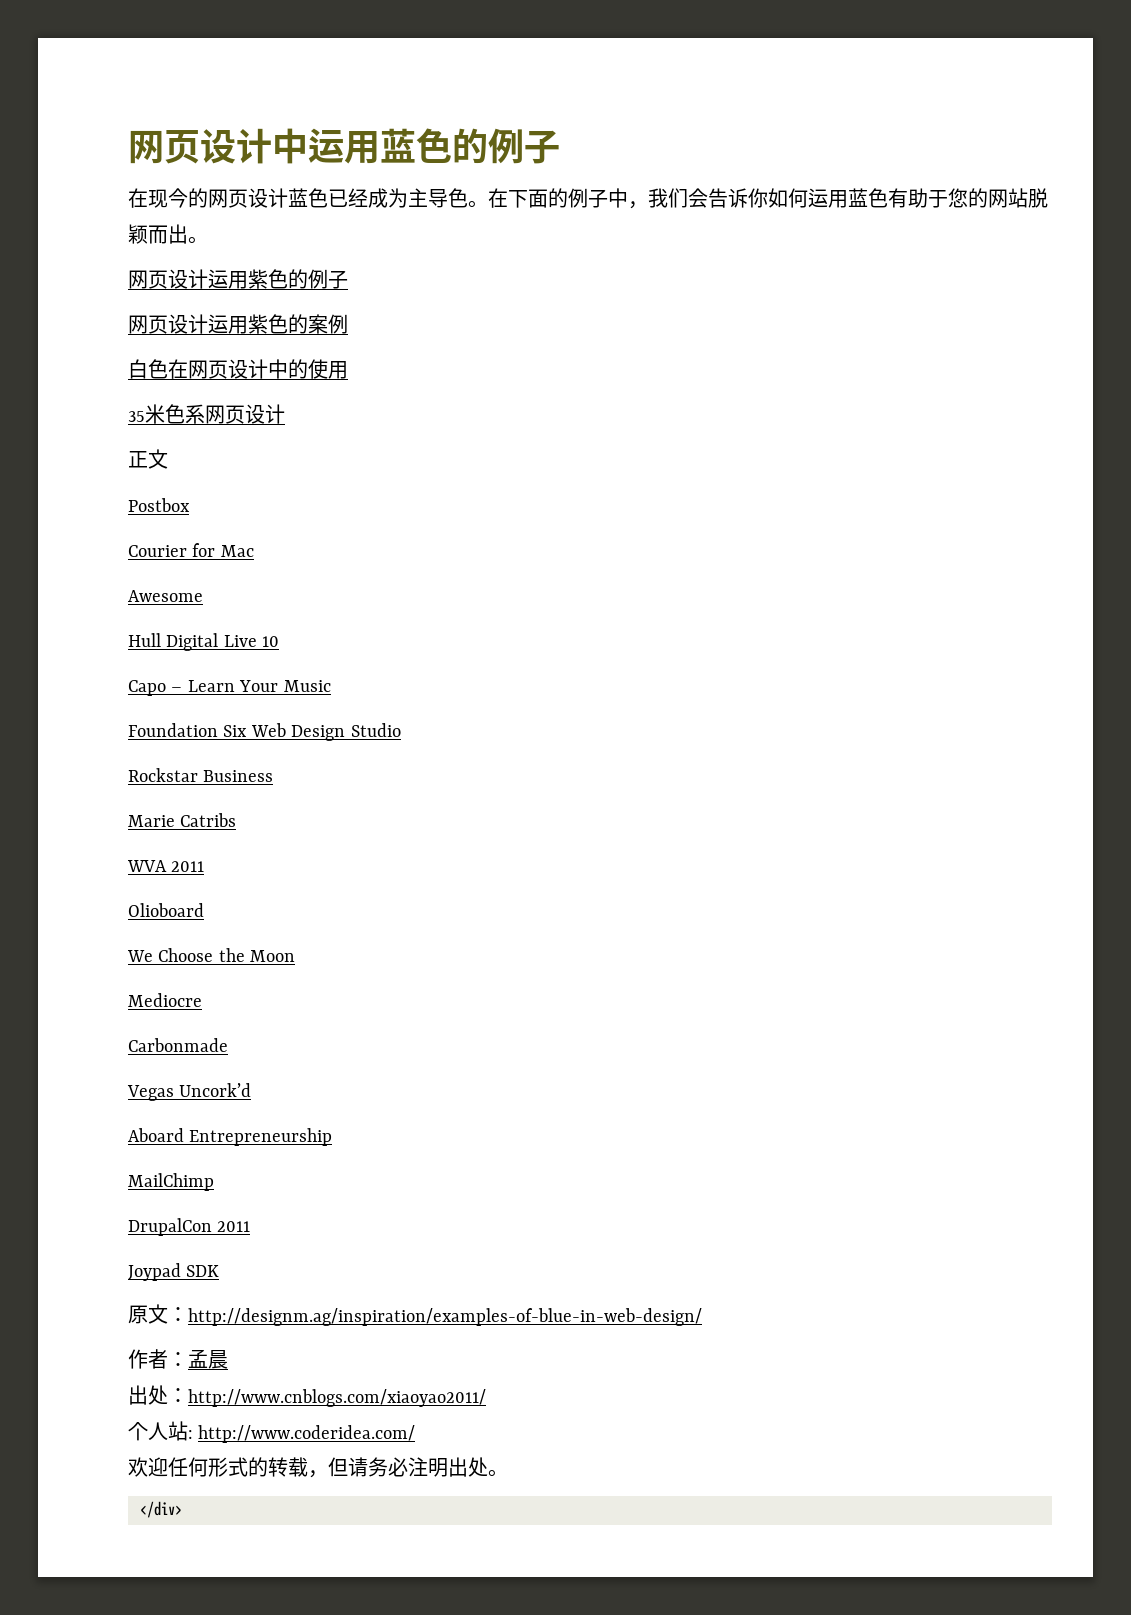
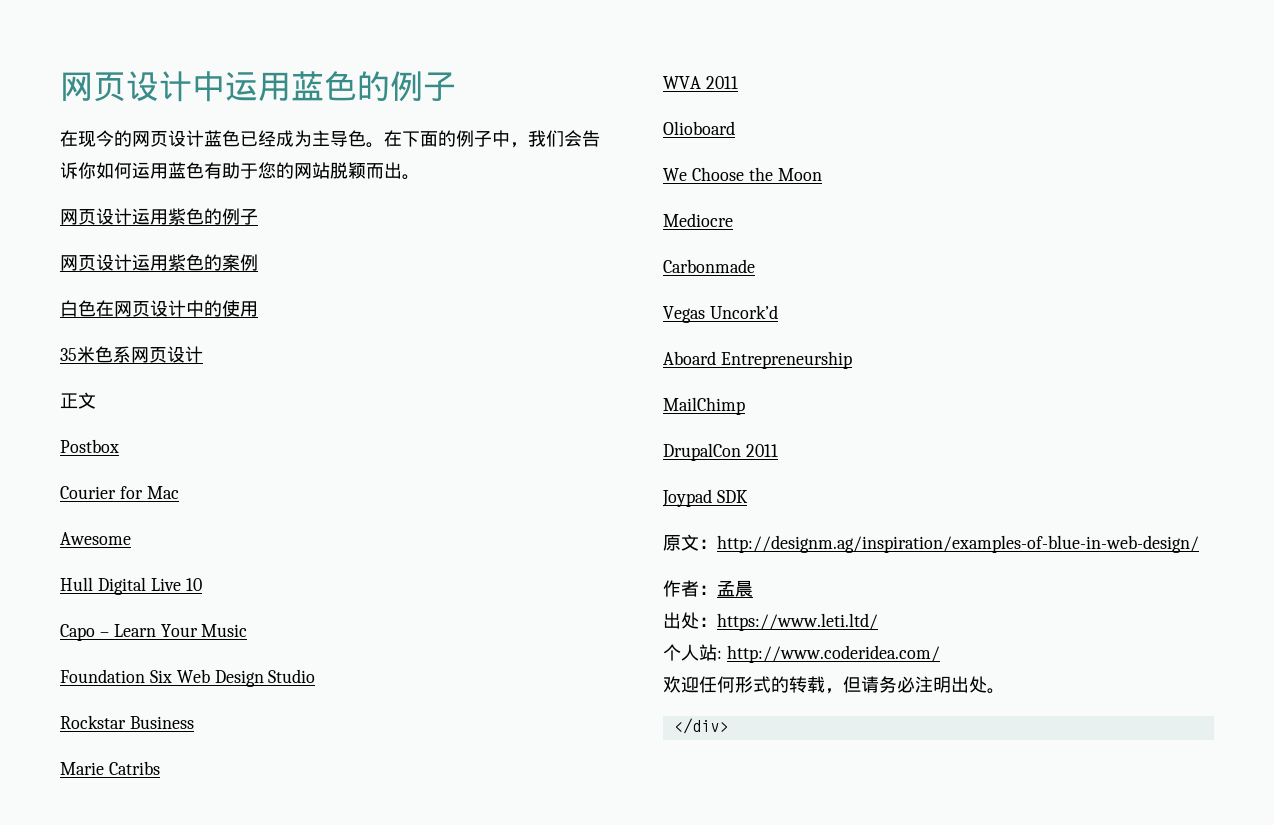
[188,1389,486,1407] http://www.cnblogs.com/xiaoyao2011/ -> [717,613,878,631] https://www.leti.ltd/

